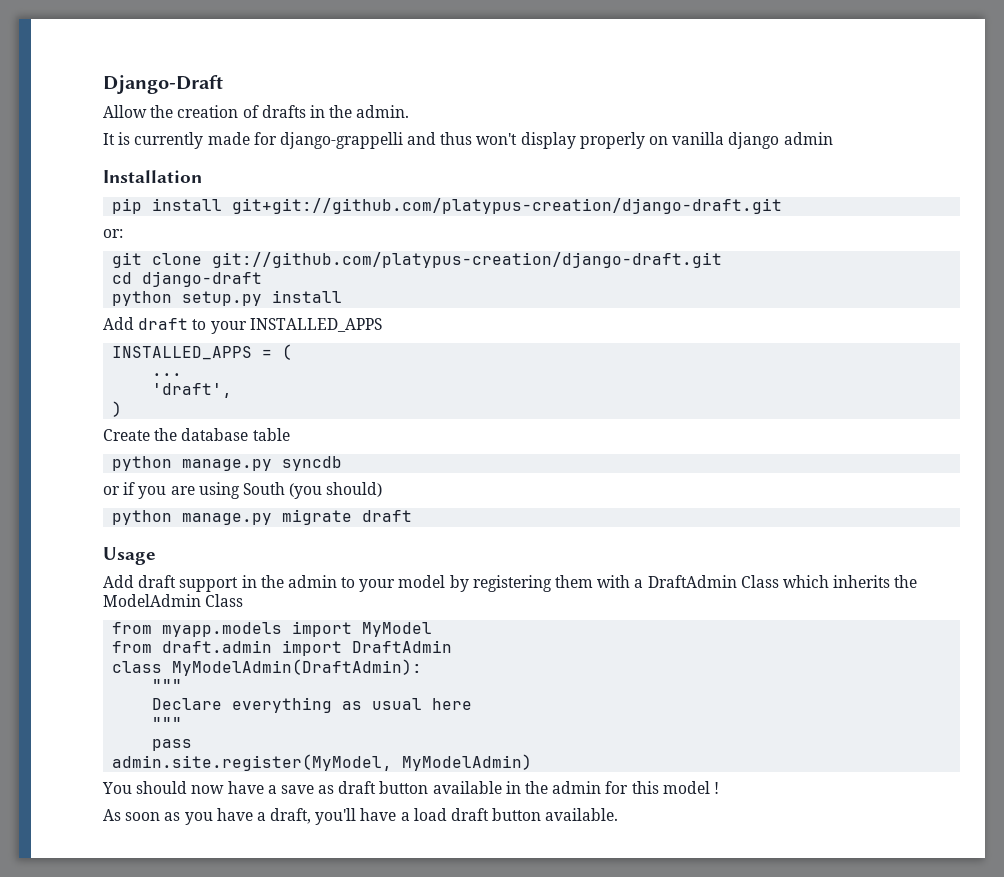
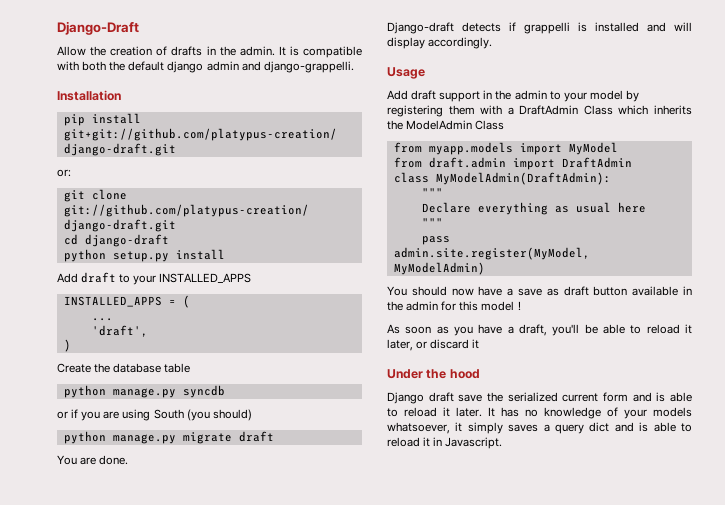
(410, 111) // -> (275, 51) none
[134,132,725,149] currently made for django-grappelli and thus won't display properly on vanilla -> [302,46,362,58] [57,61,165,71] compatible with both the default
(833, 138) none -> [241,61,354,73] and django-grappelli.
(413, 516) none -> [57,455,129,465] [387,22,692,34] [387,37,493,49] // You are done. // Django-draft detects if grappelli is installed and will display accordingly.
[360,808,619,821] have a load draft button available. -> [584,324,692,334] [387,339,480,351] [387,369,480,379] [387,392,692,404] [387,407,692,419] [387,422,692,434] [387,437,503,449] be able to reload it later, or discard it // Under the hood // Django draft save the serialized current form and is able to reload it later. It has no knowledge of your models whatsoever, it simply saves a query dict and is able to reload it in Javascript.

